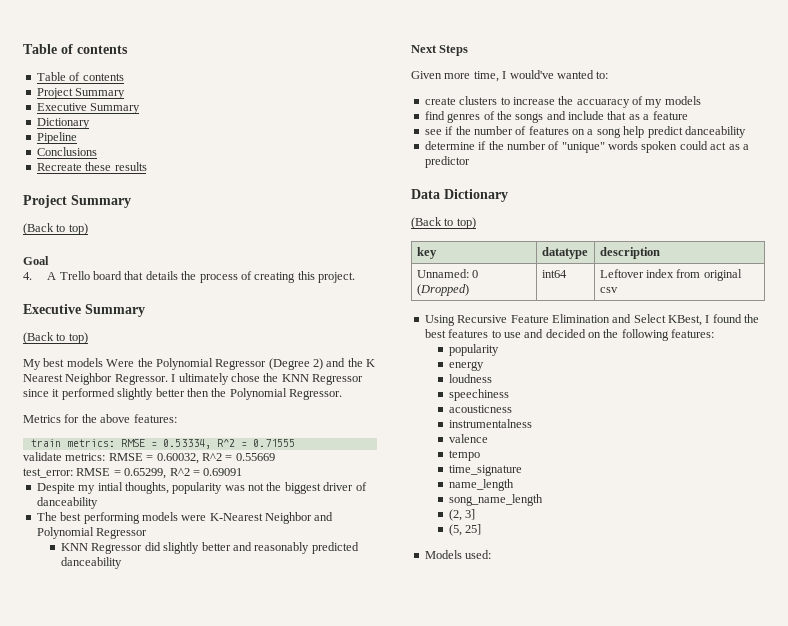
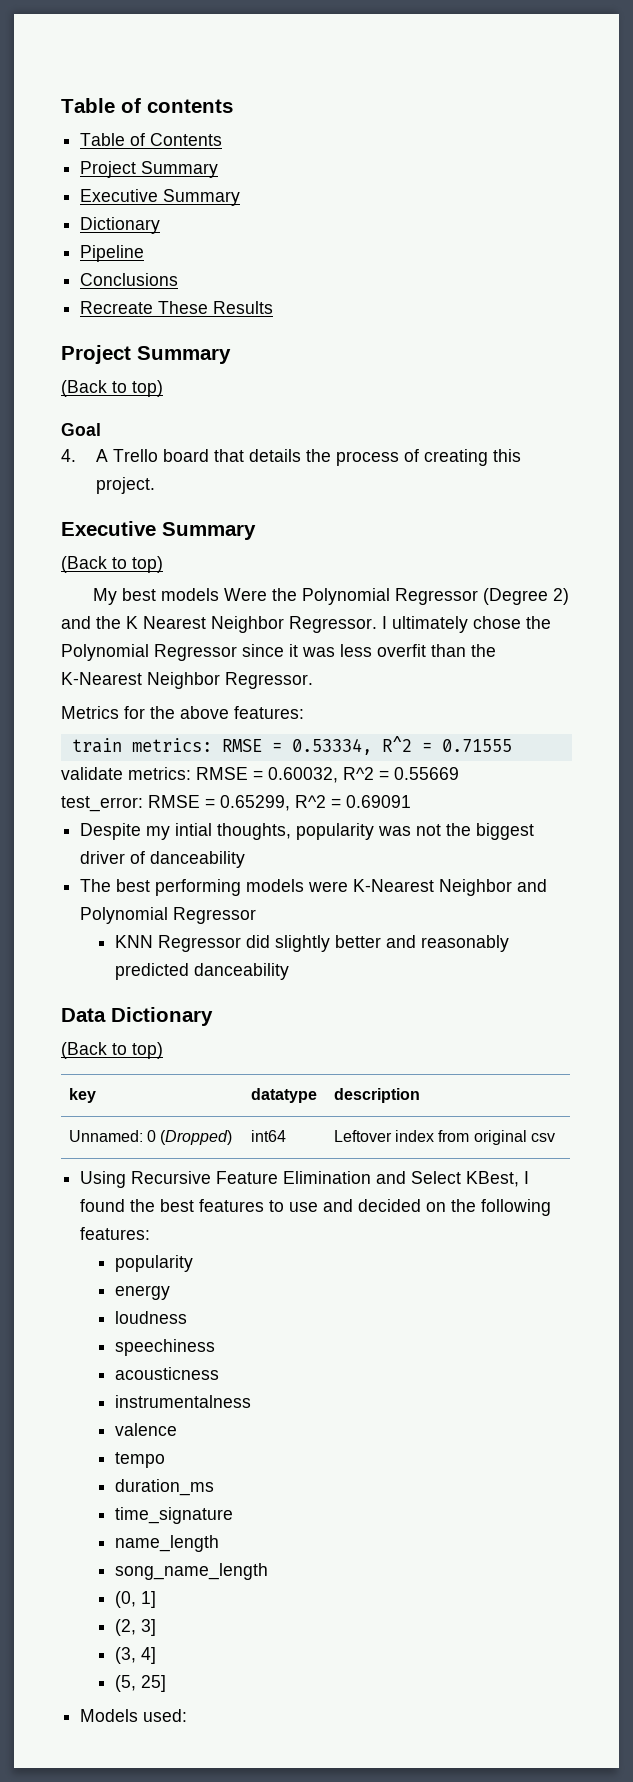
[82,73,124,81] contents -> [150,133,223,146] Contents
[85,162,147,171] these results -> [158,301,274,314] These Results
[281,374,309,382] KNN -> [61,644,149,661] Polynomial
[61,388,287,400] performed slightly better then the Polynomial -> [302,644,496,657] [61,672,220,689] was less overfit than the K-Nearest Neighbor
[411,45,469,56] [411,70,609,82] [424,96,701,108] [424,111,688,123] [424,126,746,138] [424,141,749,153] [424,156,470,168] // Next Steps // Given more time, I would've wanted to: // create clusters to increase the accuaracy of my models // find genres of the songs and include that as a feature // see if the number of features on a song help predict danceability // determine if the number of "unique" words spoken could act as a predictor -> (289, 971) none
(481, 455) none -> [114,1479,214,1496] // duration_ms
(544, 500) none -> [114,1591,156,1608] // (0, 1]
(476, 514) none -> [114,1647,156,1664] // (3, 4]

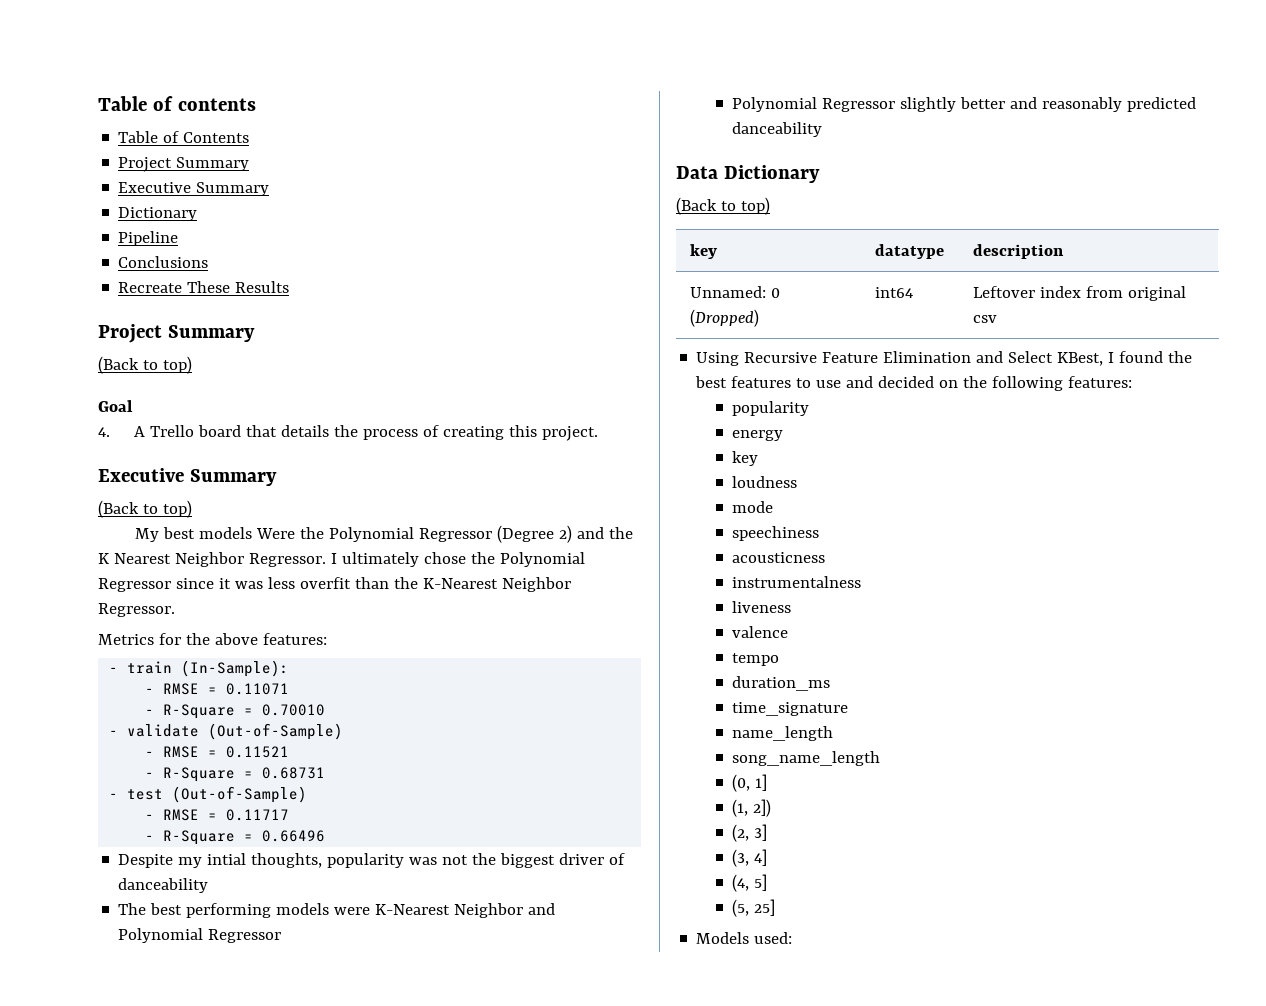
[71,736,512,755] [61,767,459,783] [61,795,411,812] train metrics: RMSE = 0.53334, R^2 = 0.71555 // validate metrics: RMSE = 0.60032, R^2 = 0.55669 // test_error: RMSE = 0.65299, R^2 = 0.69091 -> [109,660,290,677] [145,683,290,695] [145,704,326,719] [109,723,344,740] [145,746,290,758] [145,767,326,782] [109,786,308,803] [145,809,290,821] [145,830,326,845] - train (In-Sample): // - RMSE = 0.11071 // - R-Square = 0.70010 // - validate (Out-of-Sample) // - RMSE = 0.11521 // - R-Square = 0.68731 // - test (Out-of-Sample) // - RMSE = 0.11717 // - R-Square = 0.66496
[114,935,270,952] KNN Regressor did -> [732,97,896,112] Polynomial Regressor
(170, 1292) none -> [732,451,759,466] // key
(187, 1317) none -> [732,501,774,513] // mode
(251, 1401) none -> [732,601,792,613] // liveness
(156, 1599) none -> [732,799,772,817] // (1, 2])
(156, 1655) none -> [732,874,768,892] // (4, 5]

